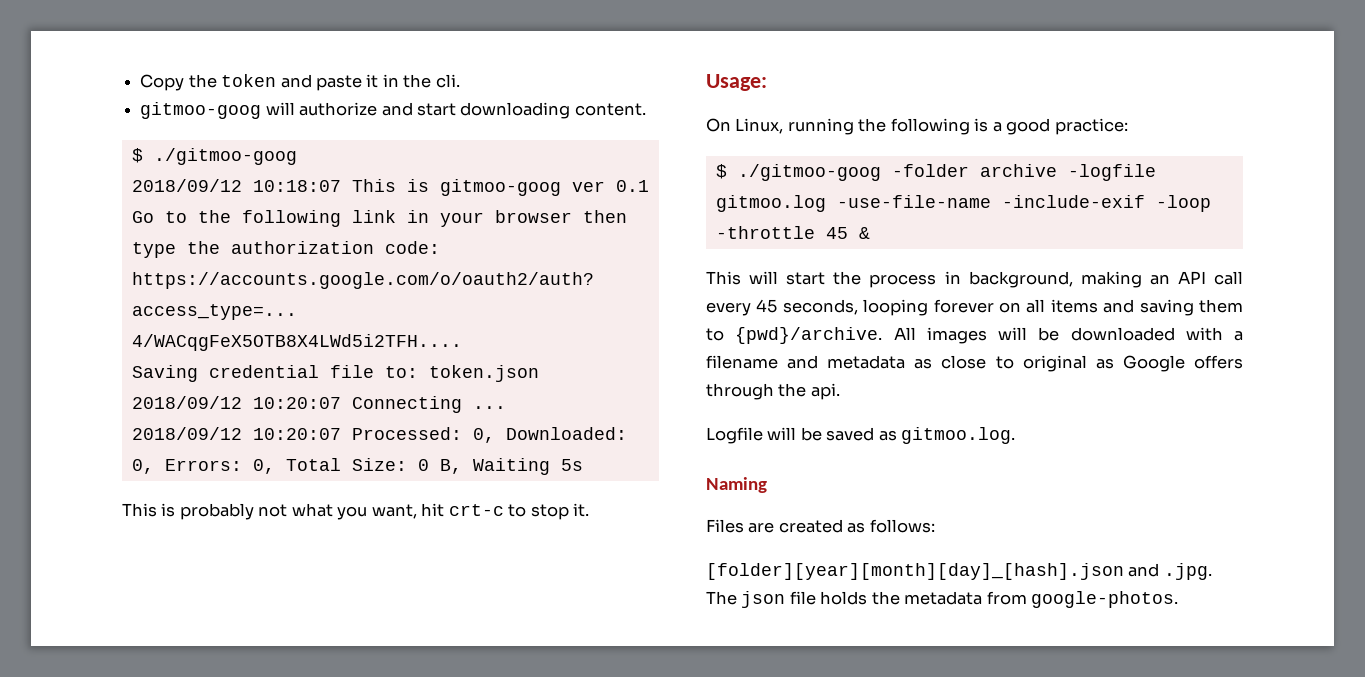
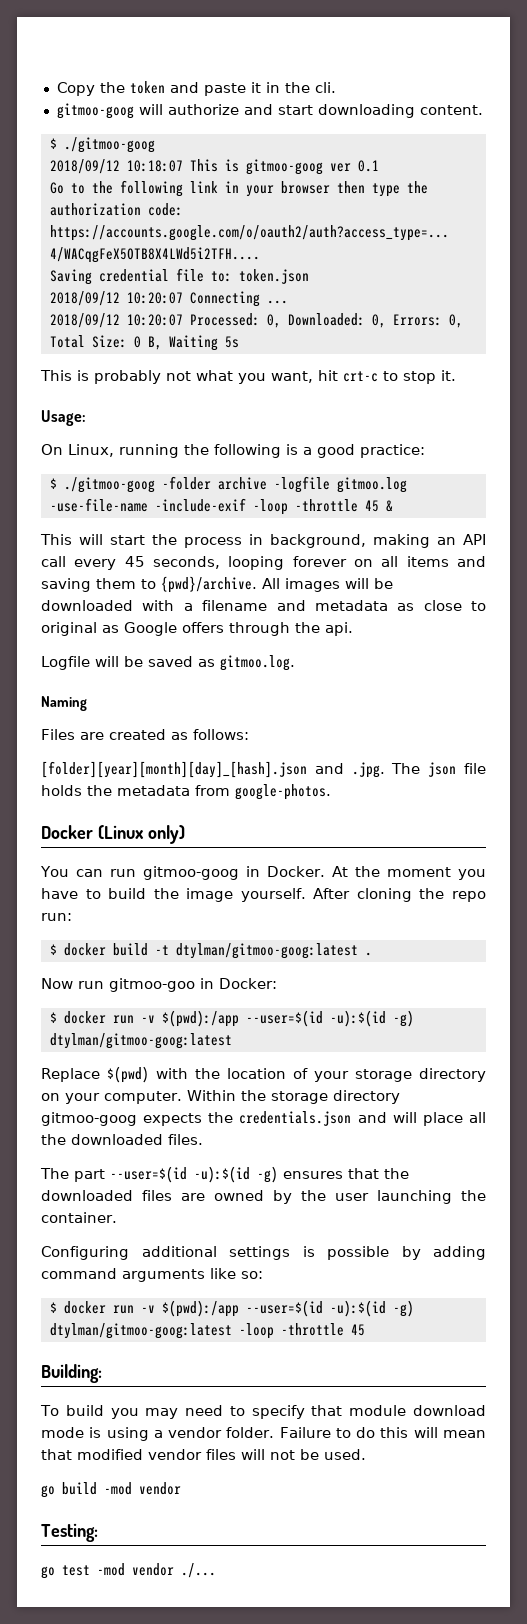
(1179, 599) none -> [41,825,185,844] [40,866,487,880] [41,888,487,902] [41,913,72,921] [49,943,372,959] [41,978,277,992] [49,1010,414,1027] [49,1033,232,1049] [41,1066,486,1083] [41,1090,400,1104] [41,1111,487,1126] [41,1134,203,1145] [40,1166,409,1183] [41,1190,486,1204] [41,1212,117,1223] [41,1246,486,1260] [41,1268,263,1282] [49,1300,414,1317] [49,1323,365,1339] [41,1364,102,1383] [40,1405,487,1419] [41,1427,487,1441] [41,1449,366,1460] [41,1482,181,1498] [41,1523,98,1542] [41,1563,216,1579] // Docker (Linux only) // You can run gitmoo-goog in Docker. At the moment you have to build the image yourself. After cloning the repo run: // $ docker build -t dtylman/gitmoo-goog:latest . // Now run gitmoo-goo in Docker: // $ docker run -v $(pwd):/app --user=$(id -u):$(id -g) dtylman/gitmoo-goog:latest // Replace $(pwd) with the location of your storage directory on your computer. Within the storage directory gitmoo-goog expects the credentials.json and will place all the downloaded files. // The part --user=$(id -u):$(id -g) ensures that the downloaded files are owned by the user launching the container. // Configuring additional settings is possible by adding command arguments like so: // $ docker run -v $(pwd):/app --user=$(id -u):$(id -g) dtylman/gitmoo-goog:latest -loop -throttle 45 // Building: // To build you may need to specify that module download mode is using a vendor folder. Failure to do this will mean that modified vendor files will not be used. // go build -mod vendor // Testing: // go test -mod vendor ./...

